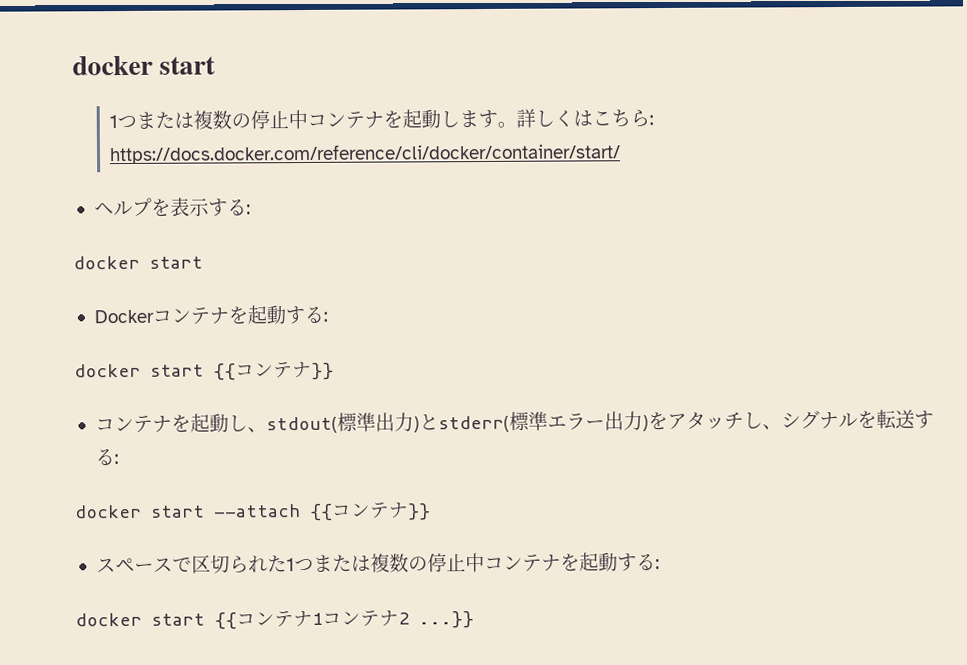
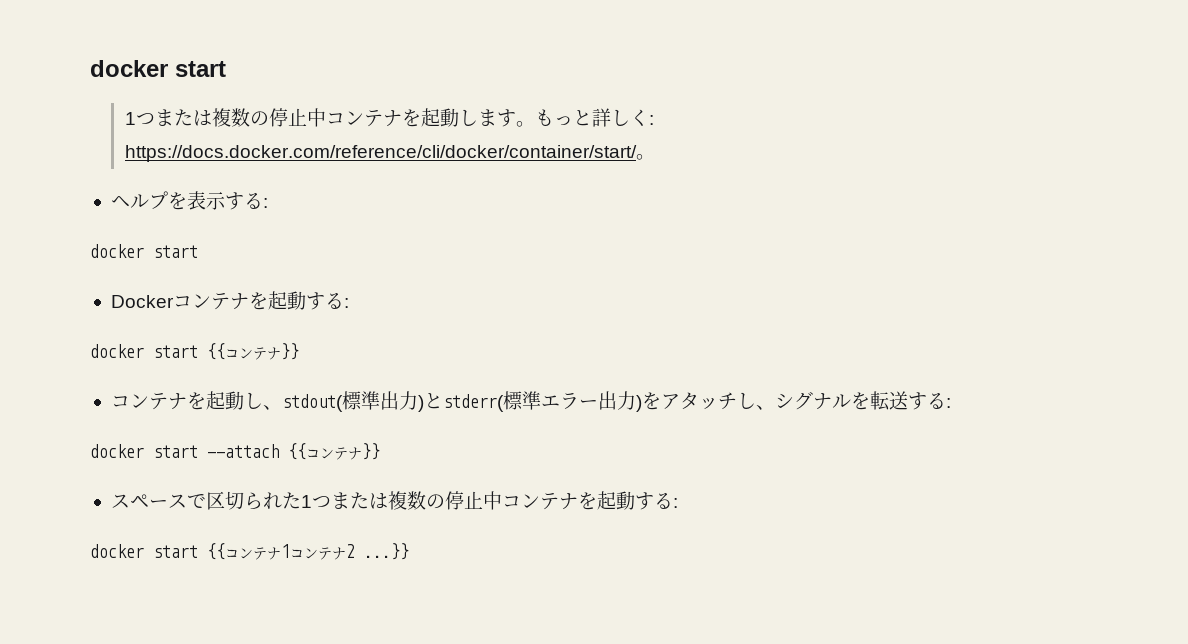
[516,108,651,128] 詳しくはこちら -> [534,108,649,127] もっと詳しく
(622, 154) none -> [635,154,655,160] 。

